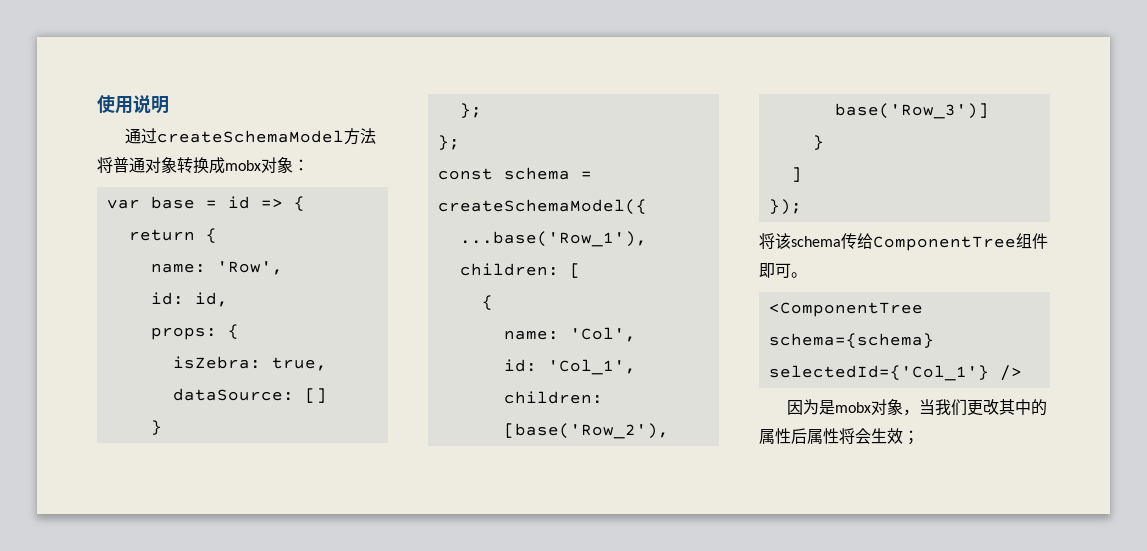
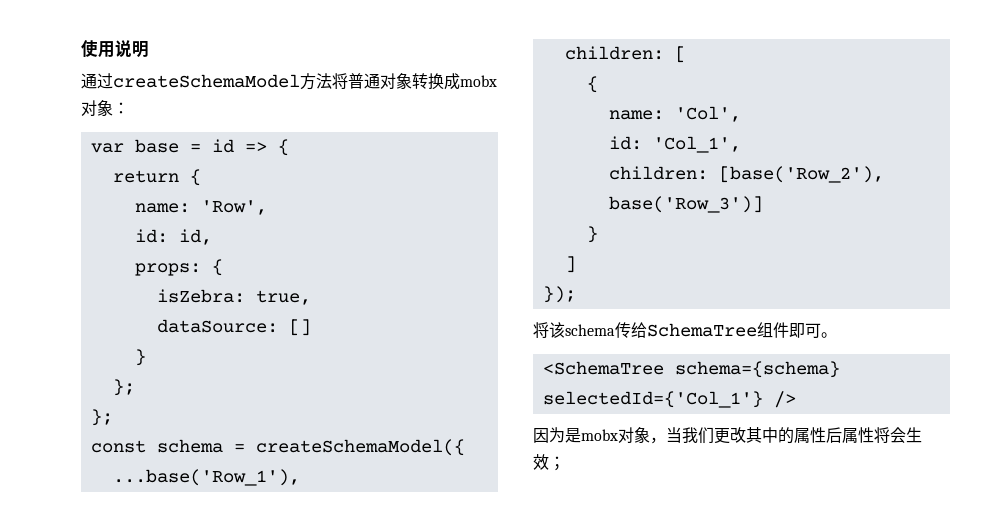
[873,236,1016,251] ComponentTree -> [647,323,757,337] SchemaTree
[768,302,923,317] <ComponentTree -> [542,361,664,375] <SchemaTree

